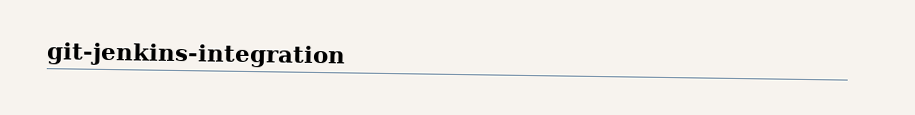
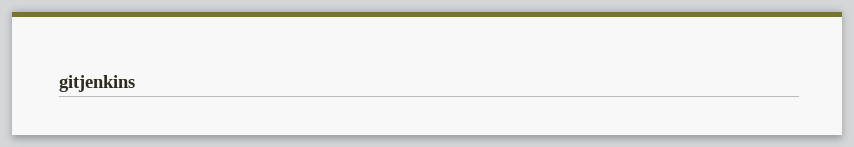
[46,42,346,69] git-jenkins-integration -> [59,75,135,92] gitjenkins

